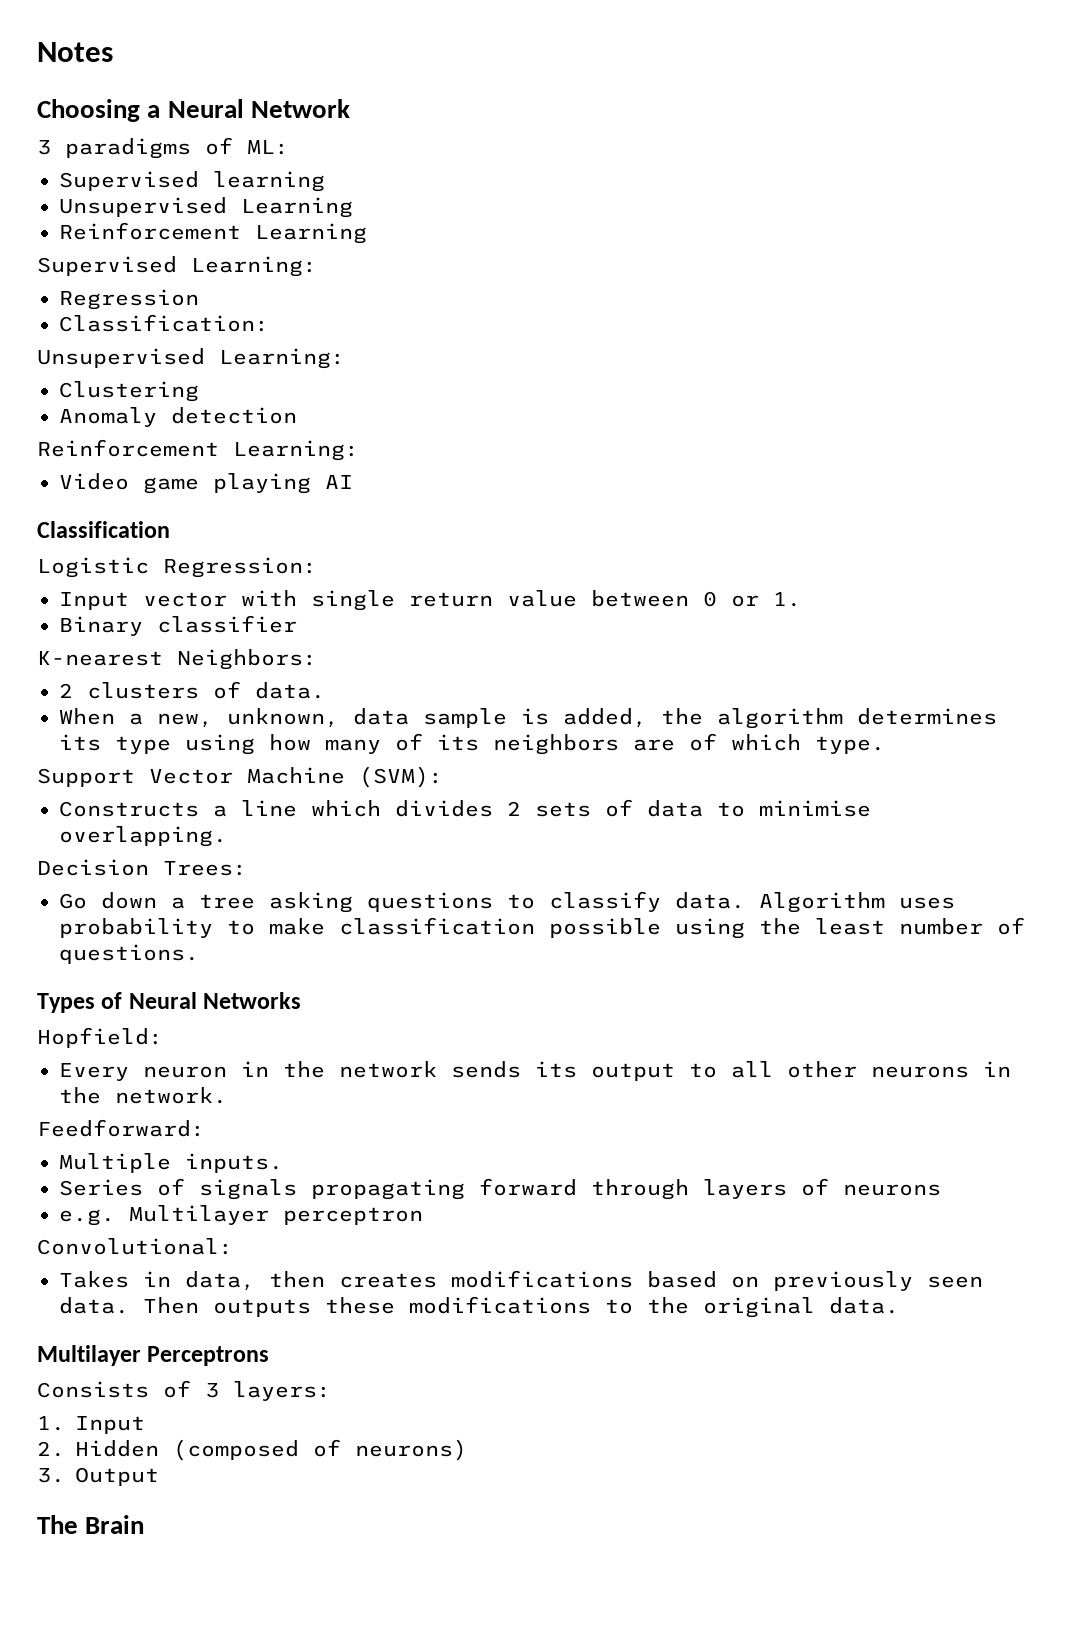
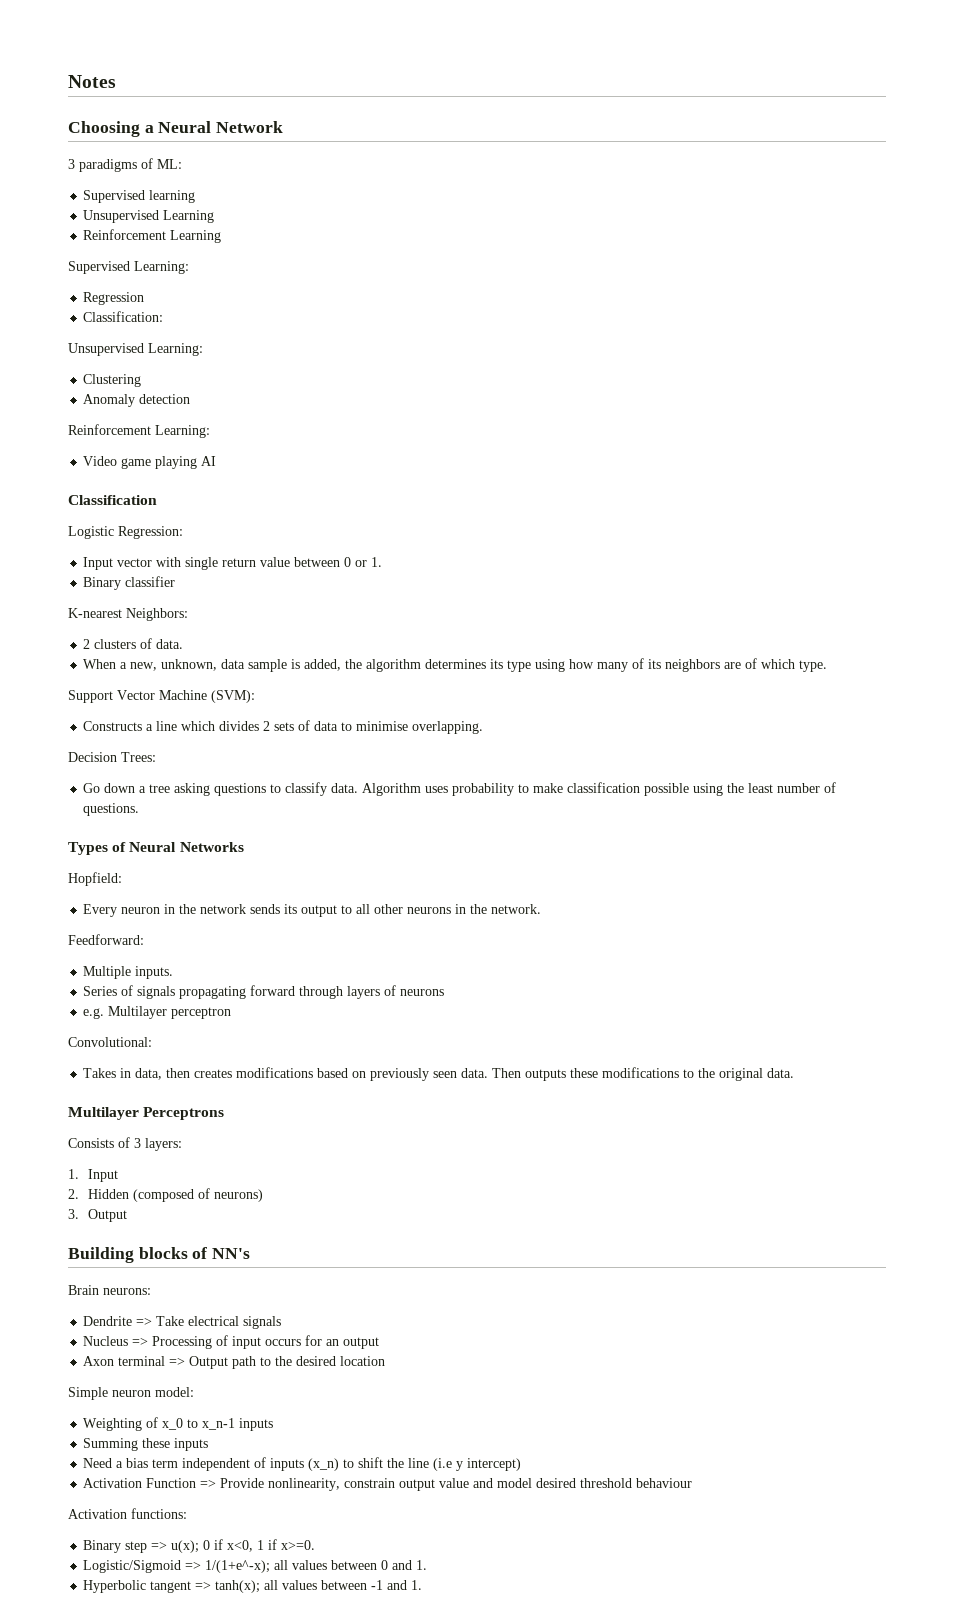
[37,1515,145,1534] The Brain -> [68,1247,251,1263] [68,1285,151,1295] [83,1316,282,1329] [83,1335,380,1349] [83,1356,386,1369] [68,1387,194,1400] [83,1417,274,1431] [83,1438,209,1451] [83,1457,522,1471] [83,1478,693,1491] [68,1508,187,1519] [83,1539,316,1553] [83,1560,428,1573] [83,1580,423,1593] Building blocks of NN's // Brain neurons: // Dendrite => Take electrical signals // Nucleus => Processing of input occurs for an output // Axon terminal => Output path to the desired location // Simple neuron model: // Weighting of x_0 to x_n-1 inputs // Summing these inputs // Need a bias term independent of inputs (x_n) to shift the line (i.e y intercept) // Activation Function => Provide nonlinearity, constrain output value and model desired threshold behaviour // Activation functions: // Binary step => u(x); 0 if x<0, 1 if x>=0. // Logistic/Sigmoid => 1/(1+e^-x); all values between 0 and 1. // Hyperbolic tangent => tanh(x); all values between -1 and 1.

